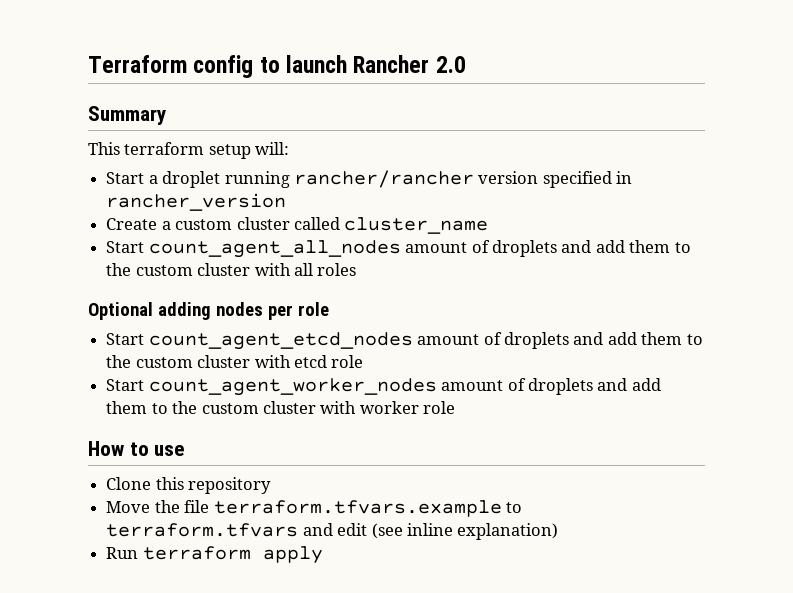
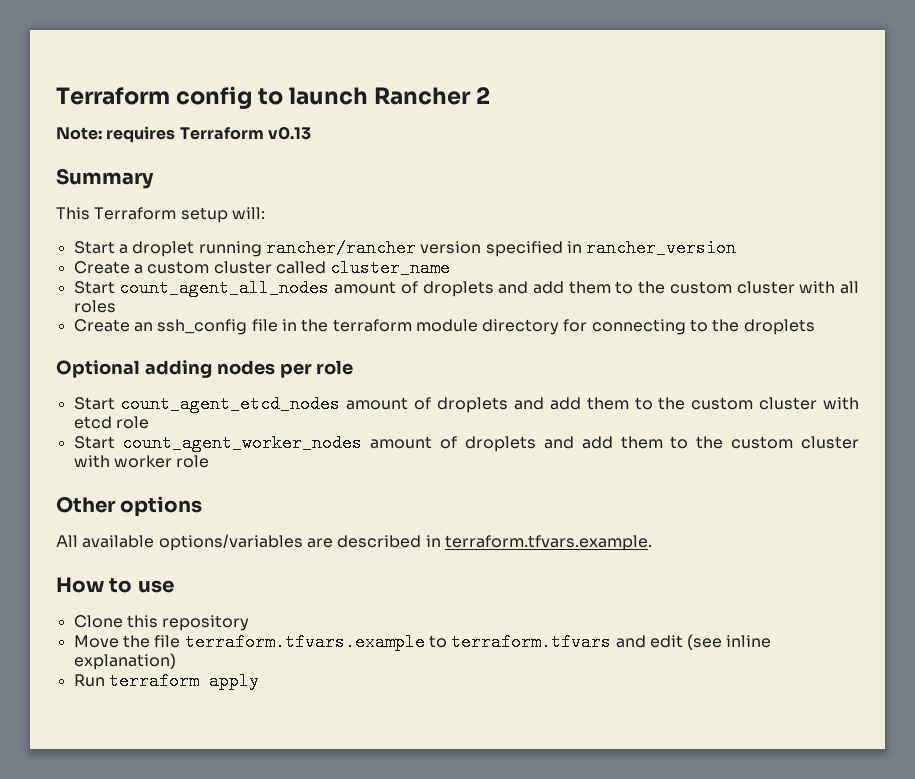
[435,56,466,73] 2.0 -> [476,87,491,104] [56,126,311,143] 2 // Note: requires Terraform v0.13
[124,142,205,155] terraform -> [94,207,177,220] Terraform
(357, 269) none -> [73,319,815,335] // Create an ssh_config file in the terraform module directory for connecting to the droplets
(456, 407) none -> [56,496,203,517] [56,534,652,551] // Other options // All available options/variables are described in terraform.tfvars.example.

